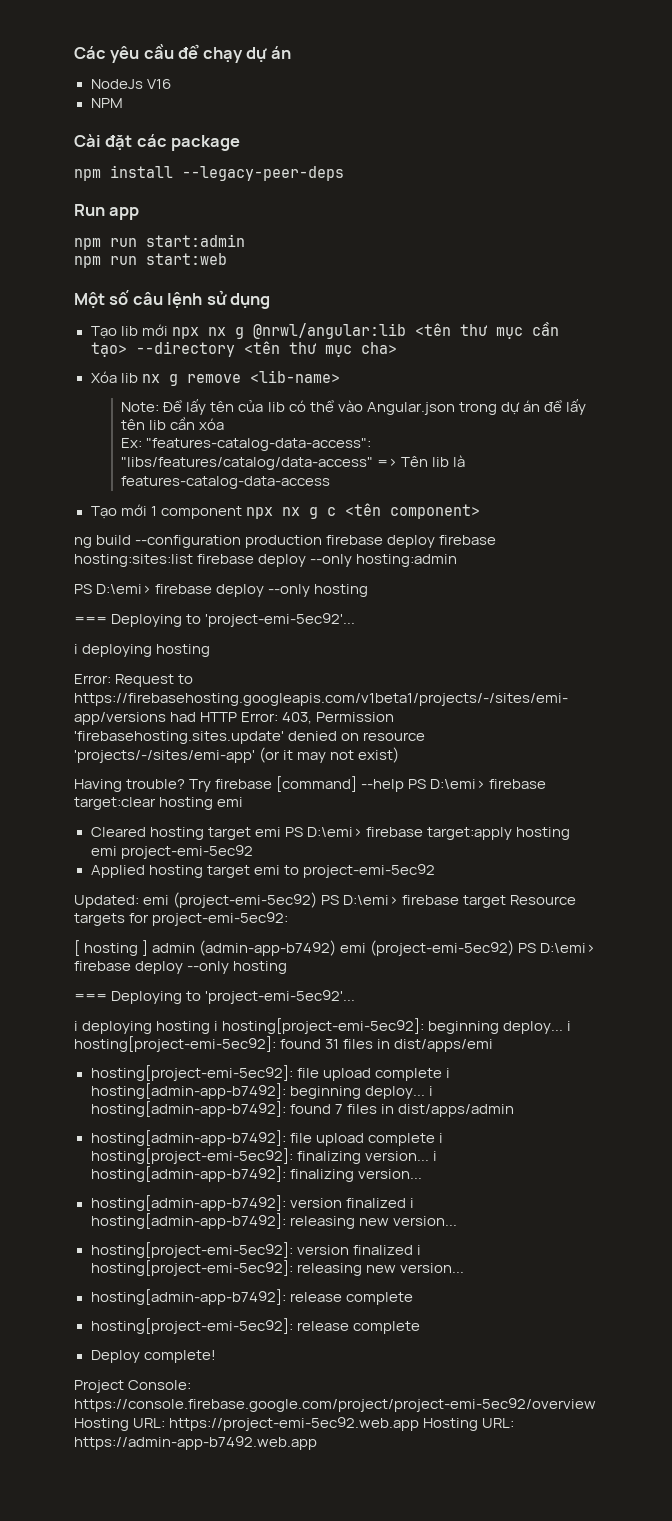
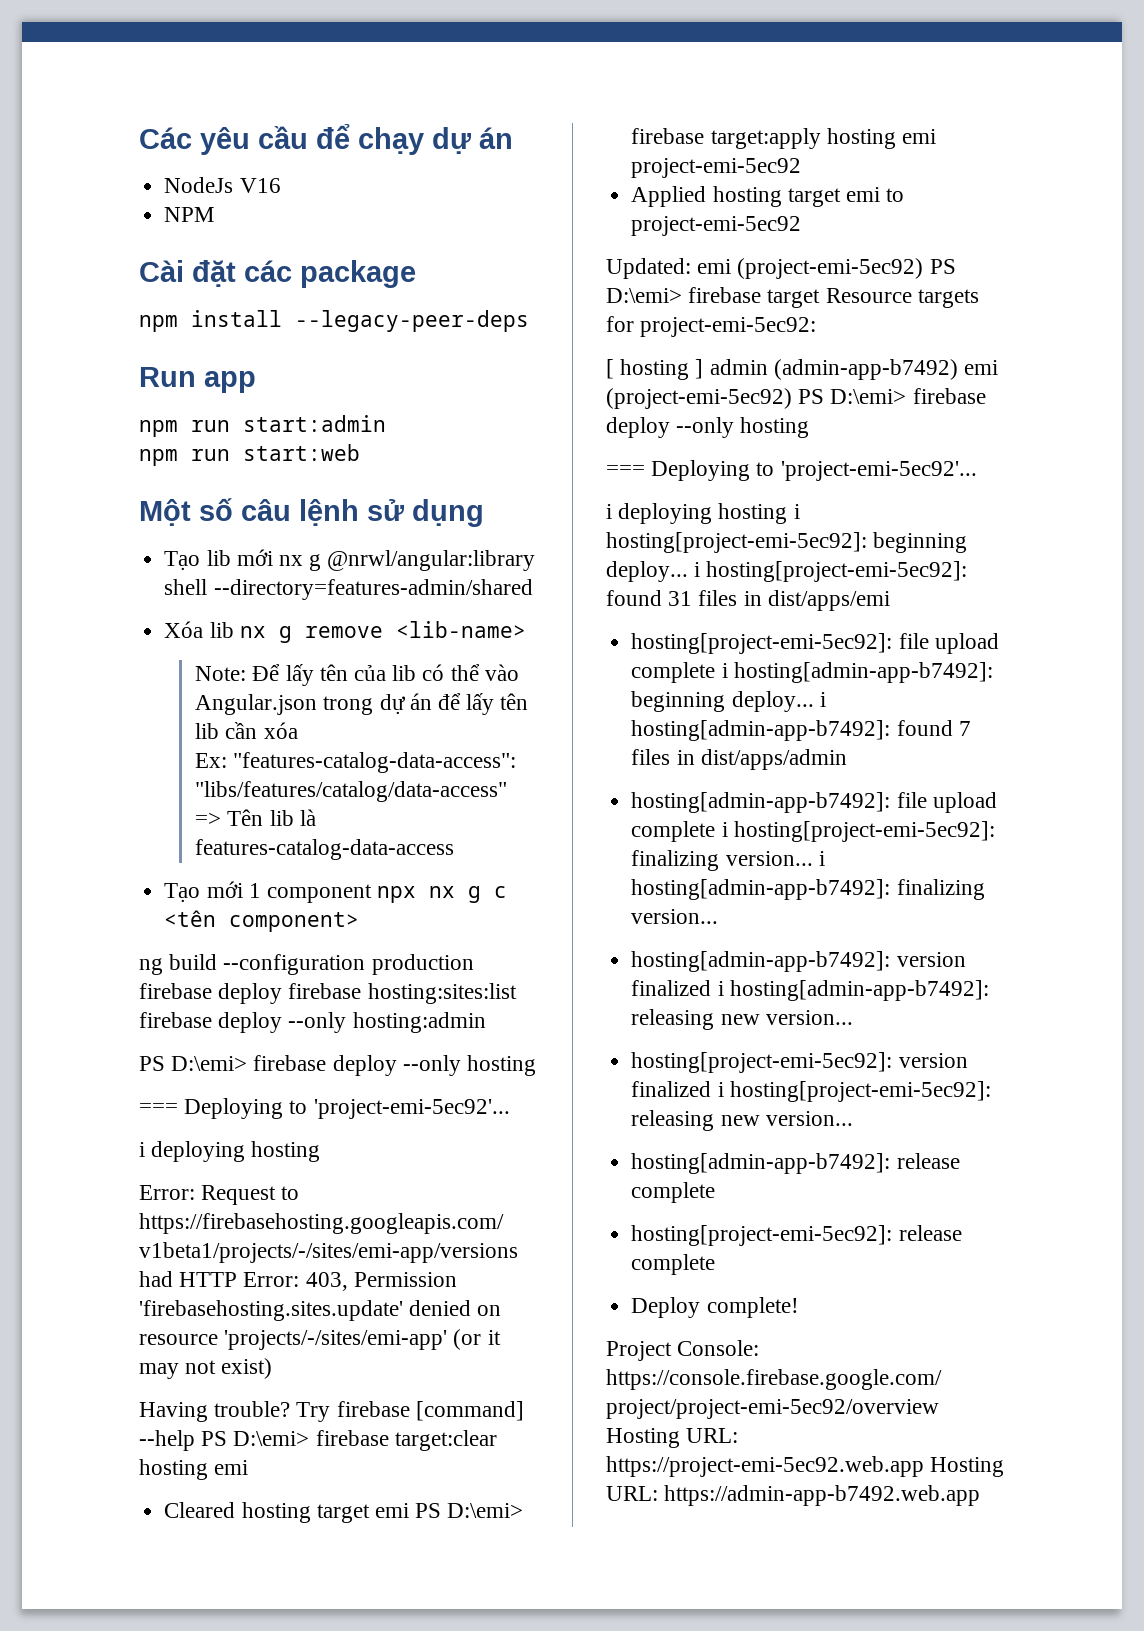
[171,322,559,339] [90,341,397,357] npx nx g @nrwl/angular:lib <tên thư mục cần tạo> --directory <tên thư mục cha> -> [278,550,536,571] [164,579,533,600] nx g @nrwl/angular:library shell --directory=features-admin/shared

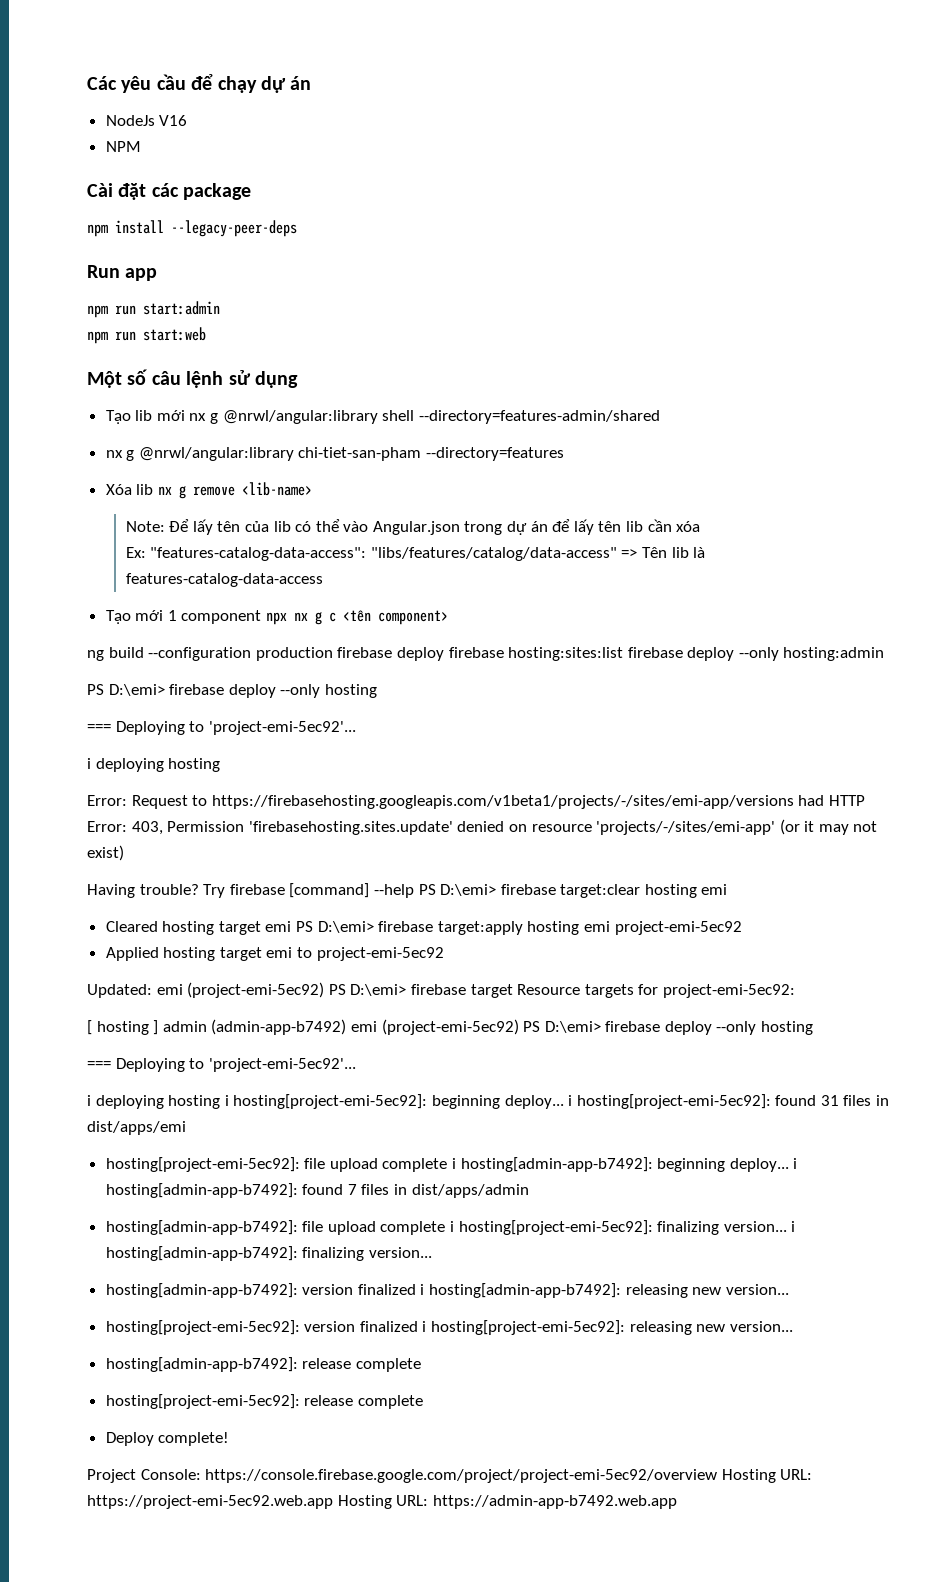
(533, 589) none -> [105,447,565,461] // nx g @nrwl/angular:library chi-tiet-san-pham --directory=features

